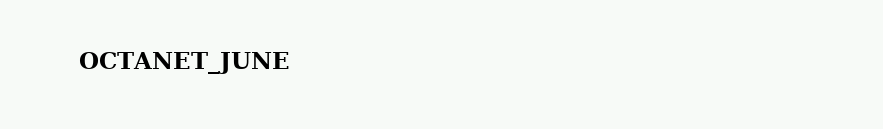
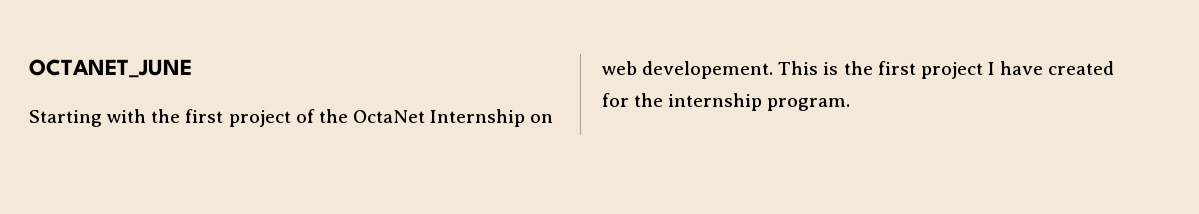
(290, 63) none -> [29,109,554,127] [602,61,1115,79] [602,93,851,111] // Starting with the first project of the OctaNet Internship on web developement. This is the first project I have created for the internship program.

